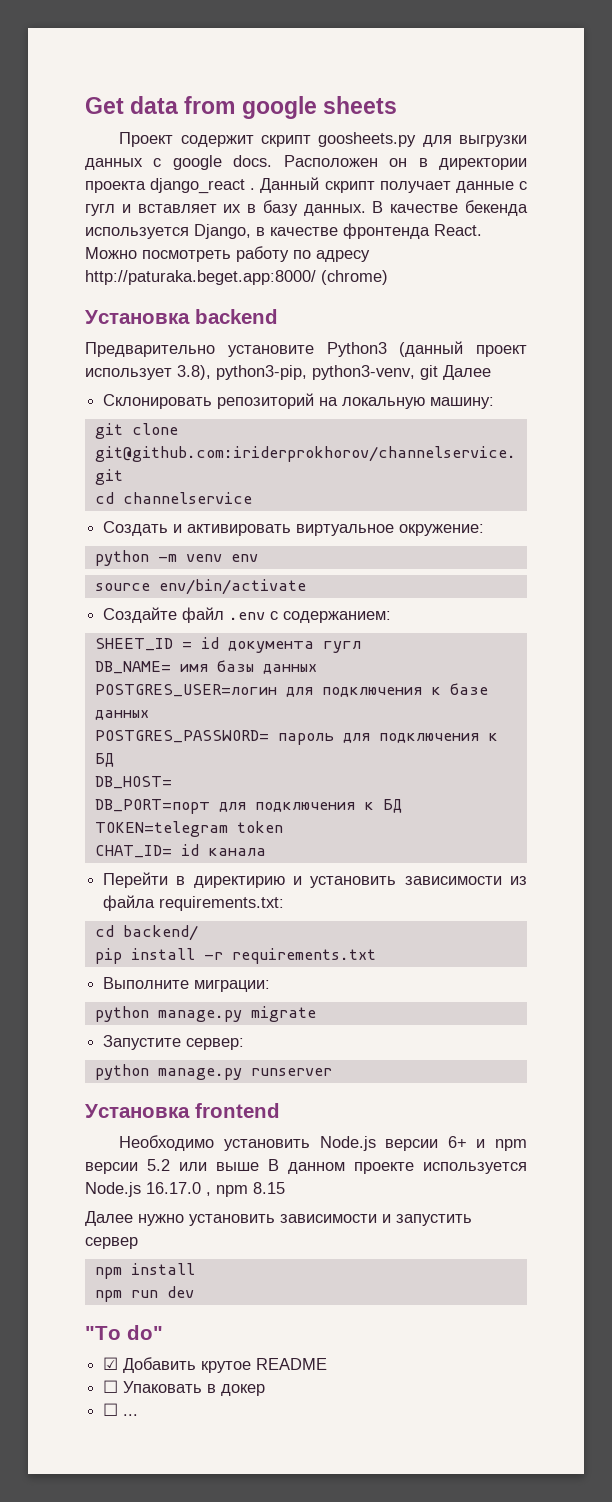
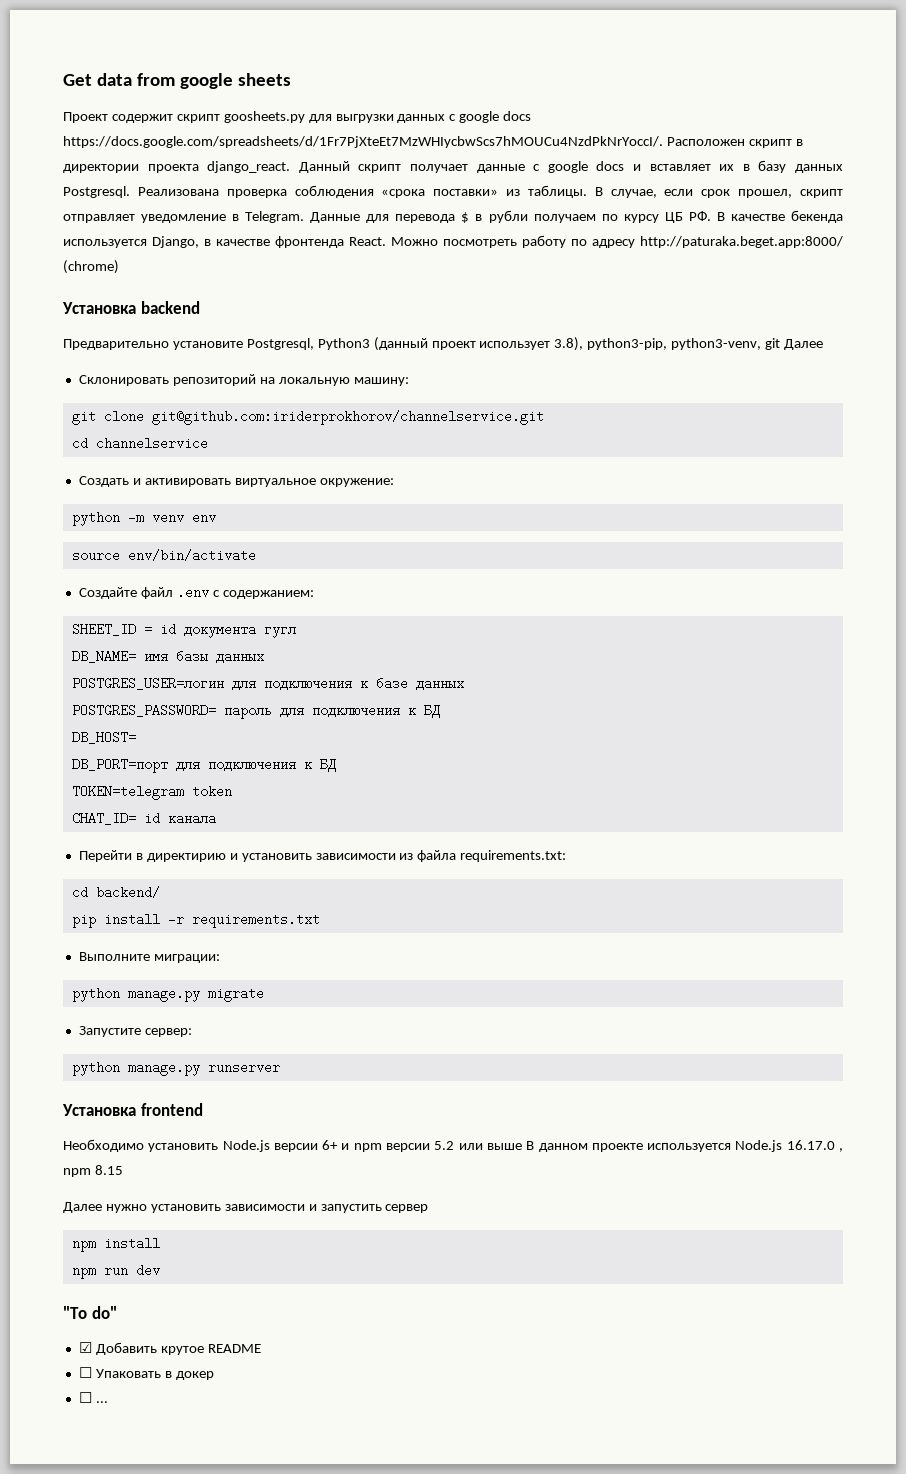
[233,155,408,167] docs. Расположен он -> [503,111,532,121] [63,136,792,148] docs https://docs.google.com/spreadsheets/d/1Fr7PjXteEt7MzWHIycbwScs7hMOUCu4NzdPkNrYoccI/. Расположен скрипт
[150,178,256,194] django_react . -> [207,161,291,173] django_react.
[85,204,115,216] гугл -> [547,161,625,173] google docs
[303,204,366,216] данных. -> [795,164,844,173] [63,185,843,198] [63,210,711,223] данных Postgresql. Реализована проверка соблюдения «срока поставки» из таблицы. В случае, если срок прошел, скрипт отправляет уведомление в Telegram. Данные для перевода $ в рубли получаем по курсу ЦБ РФ.
(314, 351) none -> [246,338,314,350] Postgresql,

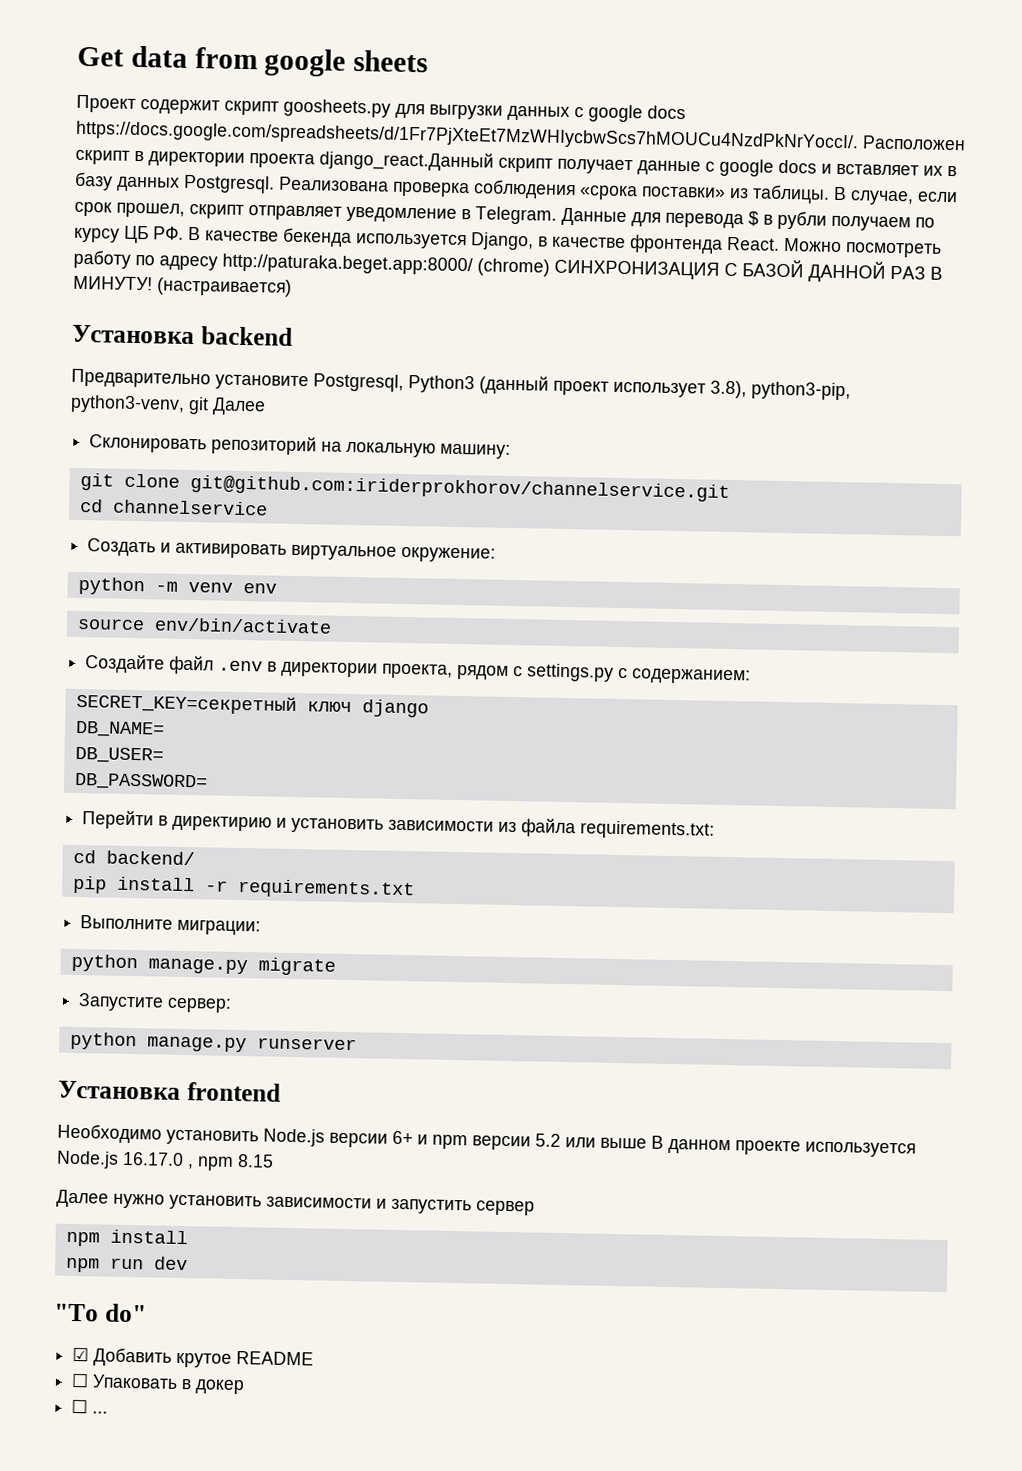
[207,161,350,173] django_react. Данный -> [319,150,494,172] django_react.Данный
(119, 267) none -> [554,259,943,283] [73,275,292,297] СИНХРОНИЗАЦИЯ С БАЗОЙ ДАННОЙ РАЗ В МИНУТУ! (настраивается)
[212,590,314,599] [71,621,296,638] [71,648,264,664] [71,675,464,691] [71,702,440,719] [71,731,136,744] [71,756,336,773] [71,785,232,800] [71,810,216,826] с содержанием: // SHEET_ID = id документа гугл // DB_NAME= имя базы данных // POSTGRES_USER=логин для подключения к базе данных // POSTGRES_PASSWORD= пароль для подключения к БД // DB_HOST= // DB_PORT=порт для подключения к БД // TOKEN=telegram token // CHAT_ID= id канала -> [267,661,752,685] [75,692,429,718] [74,720,165,738] [74,746,164,764] [73,772,208,791] в директории проекта, рядом с settings.py с содержанием: // SECRET_KEY=секретный ключ django // DB_NAME= // DB_USER= // DB_PASSWORD=

